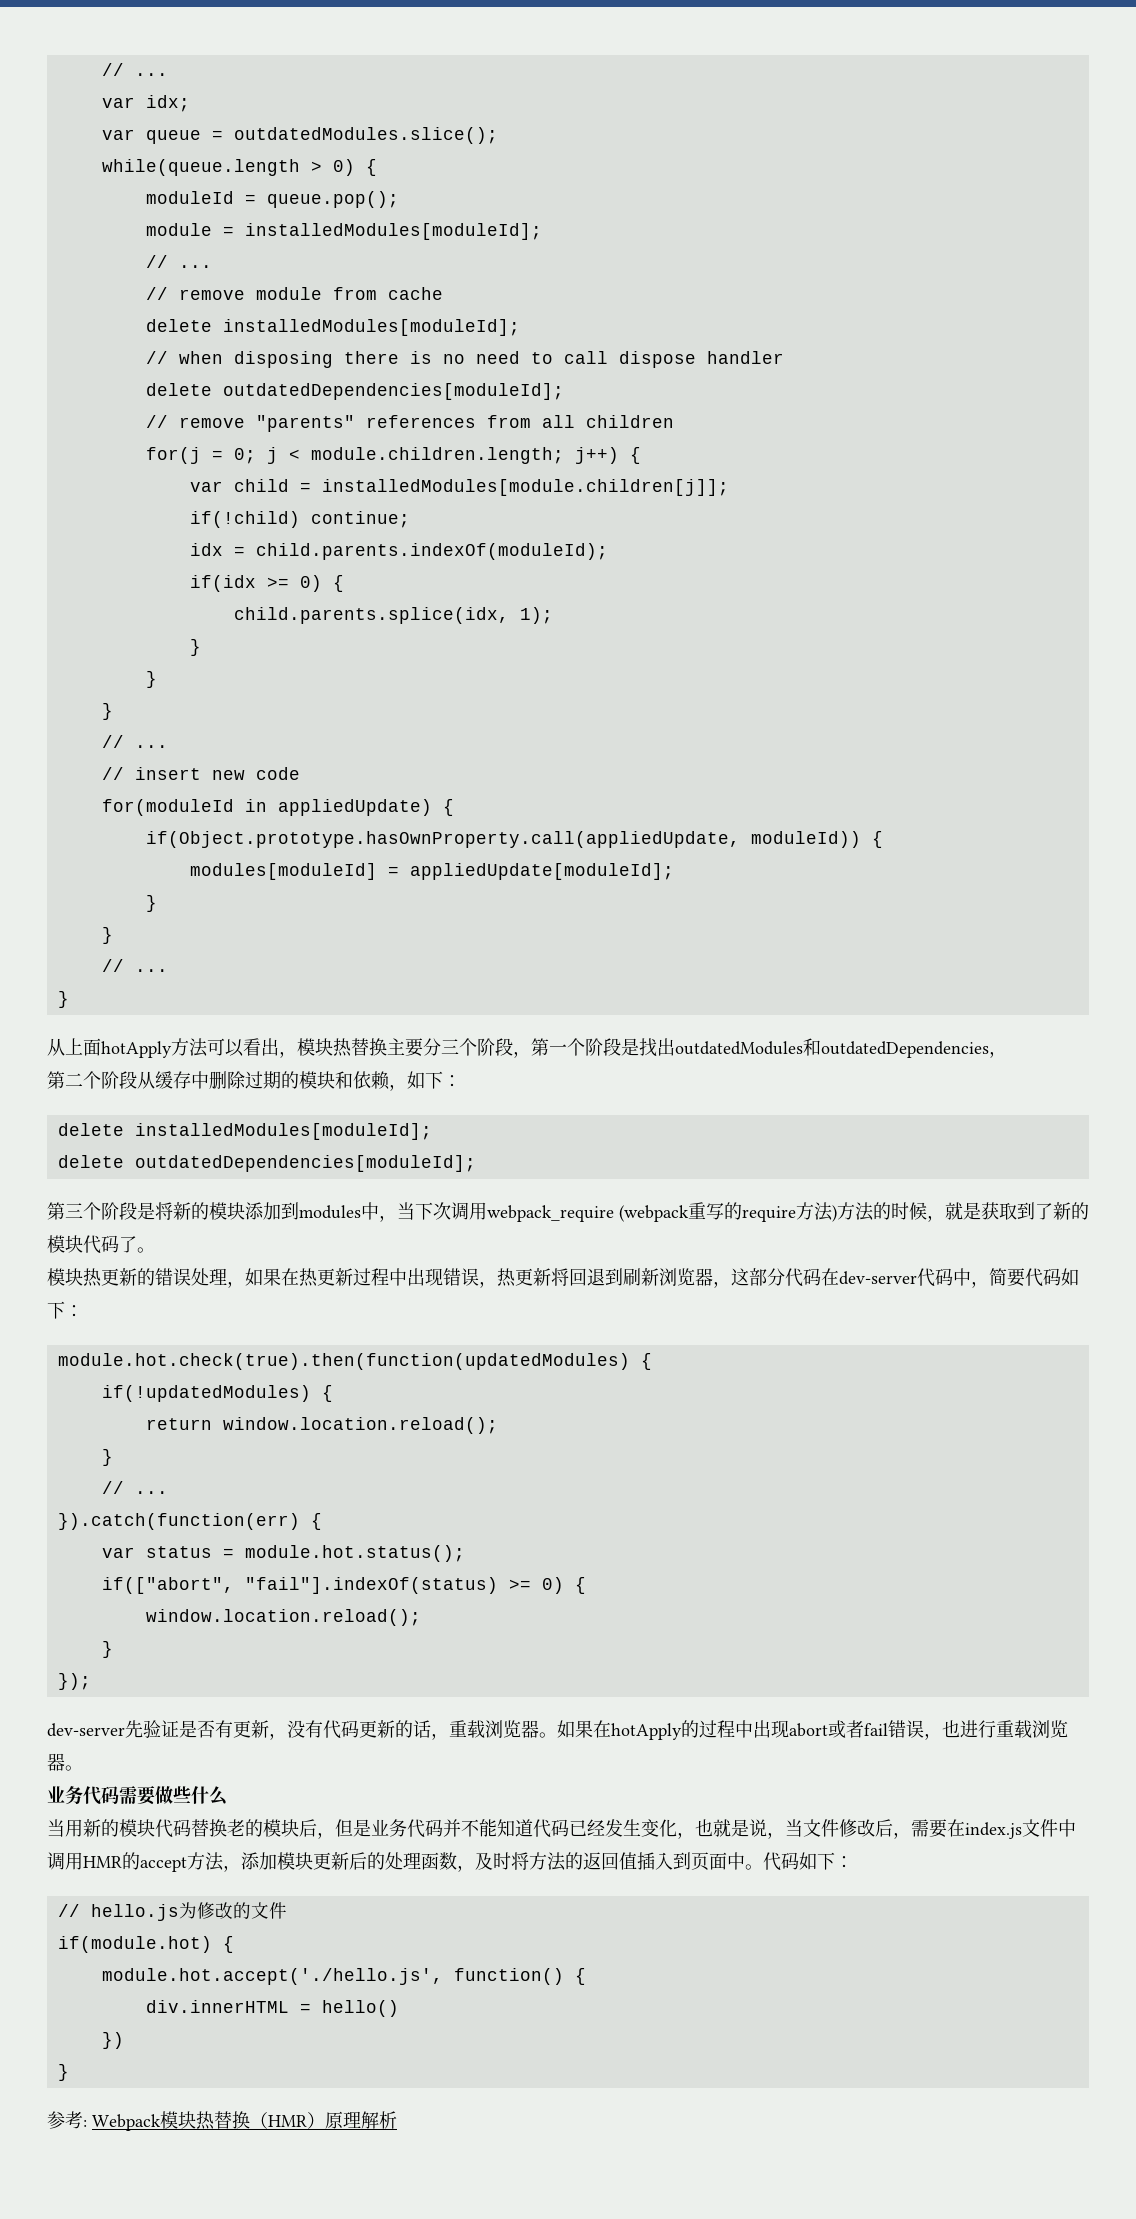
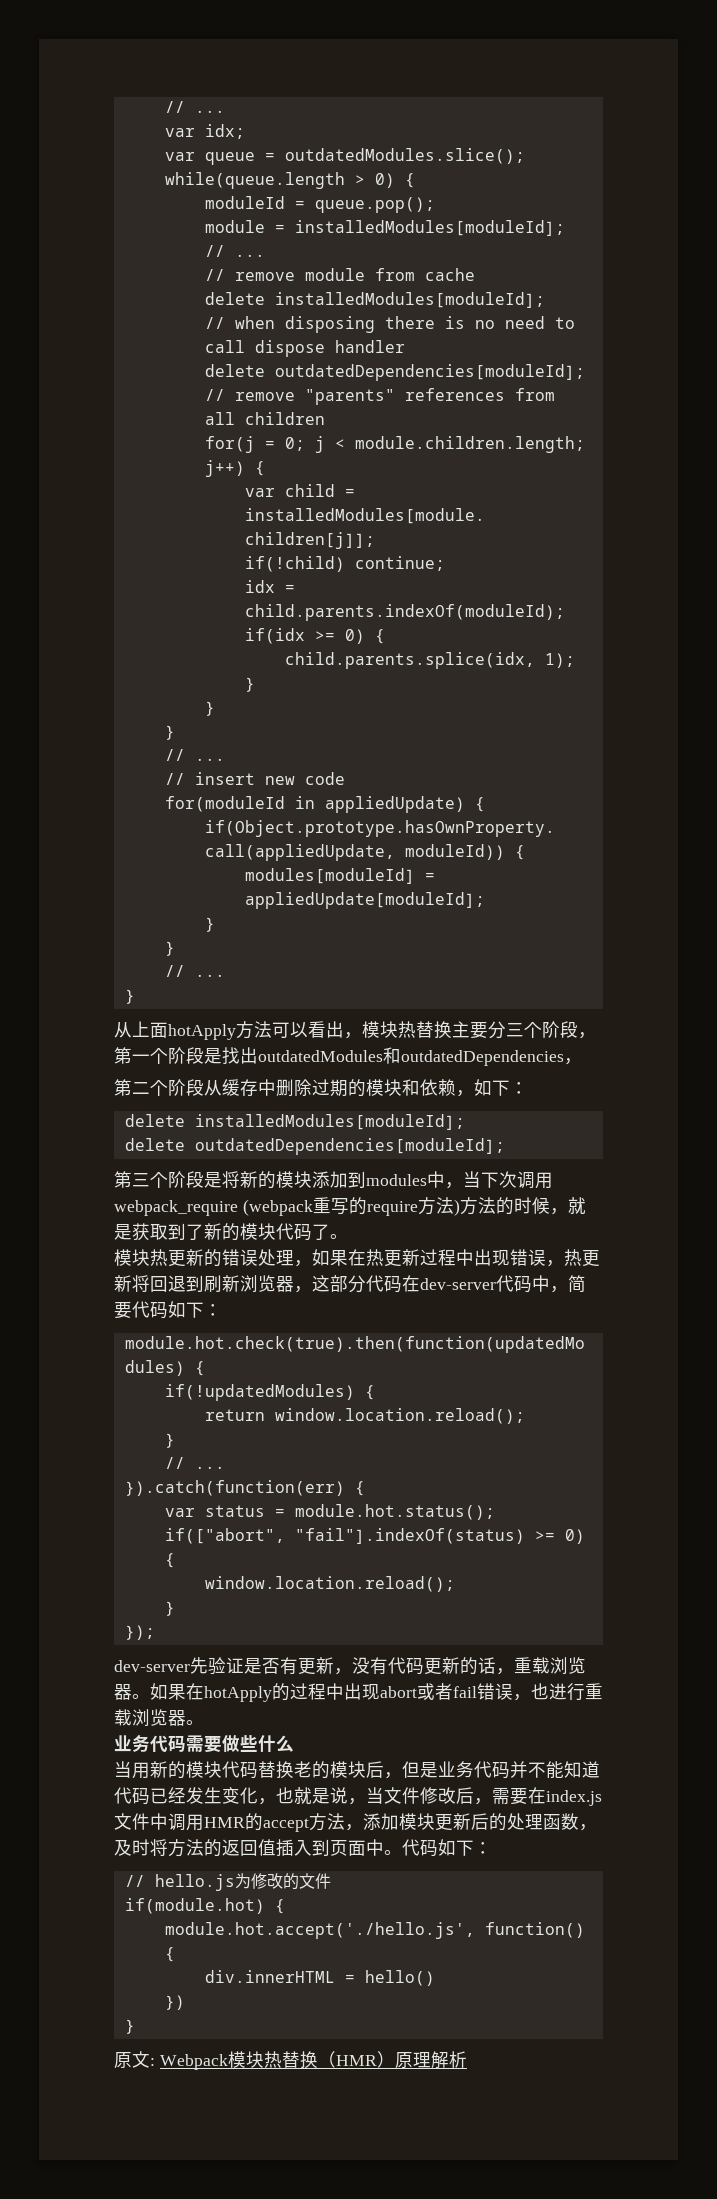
[47,2111,83,2129] 参考 -> [114,2051,150,2068] 原文

